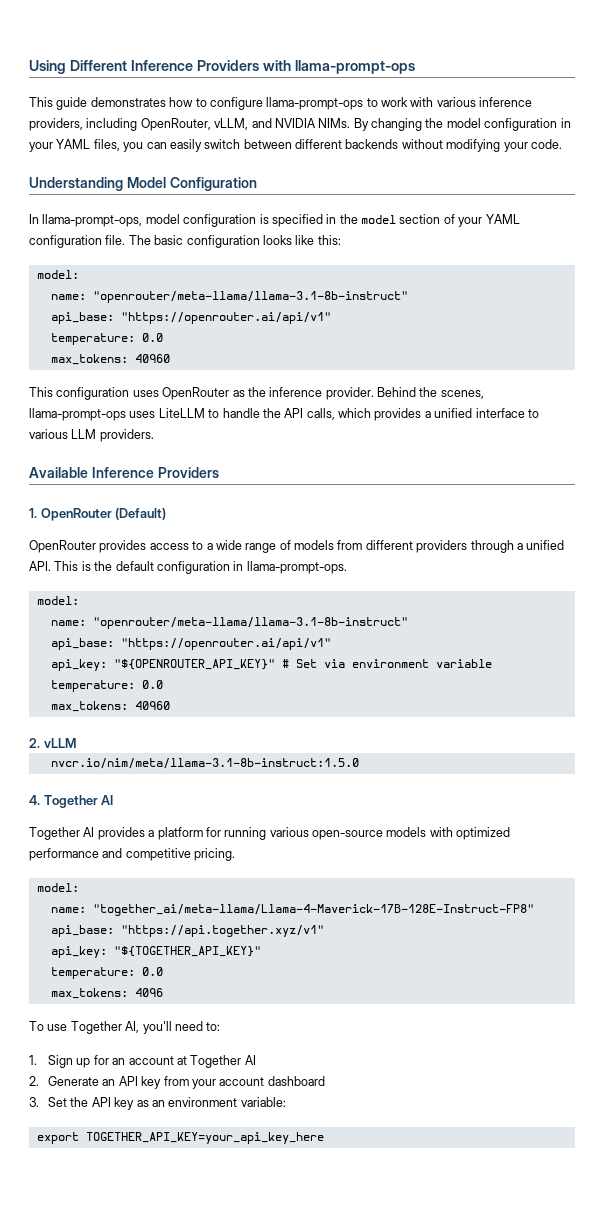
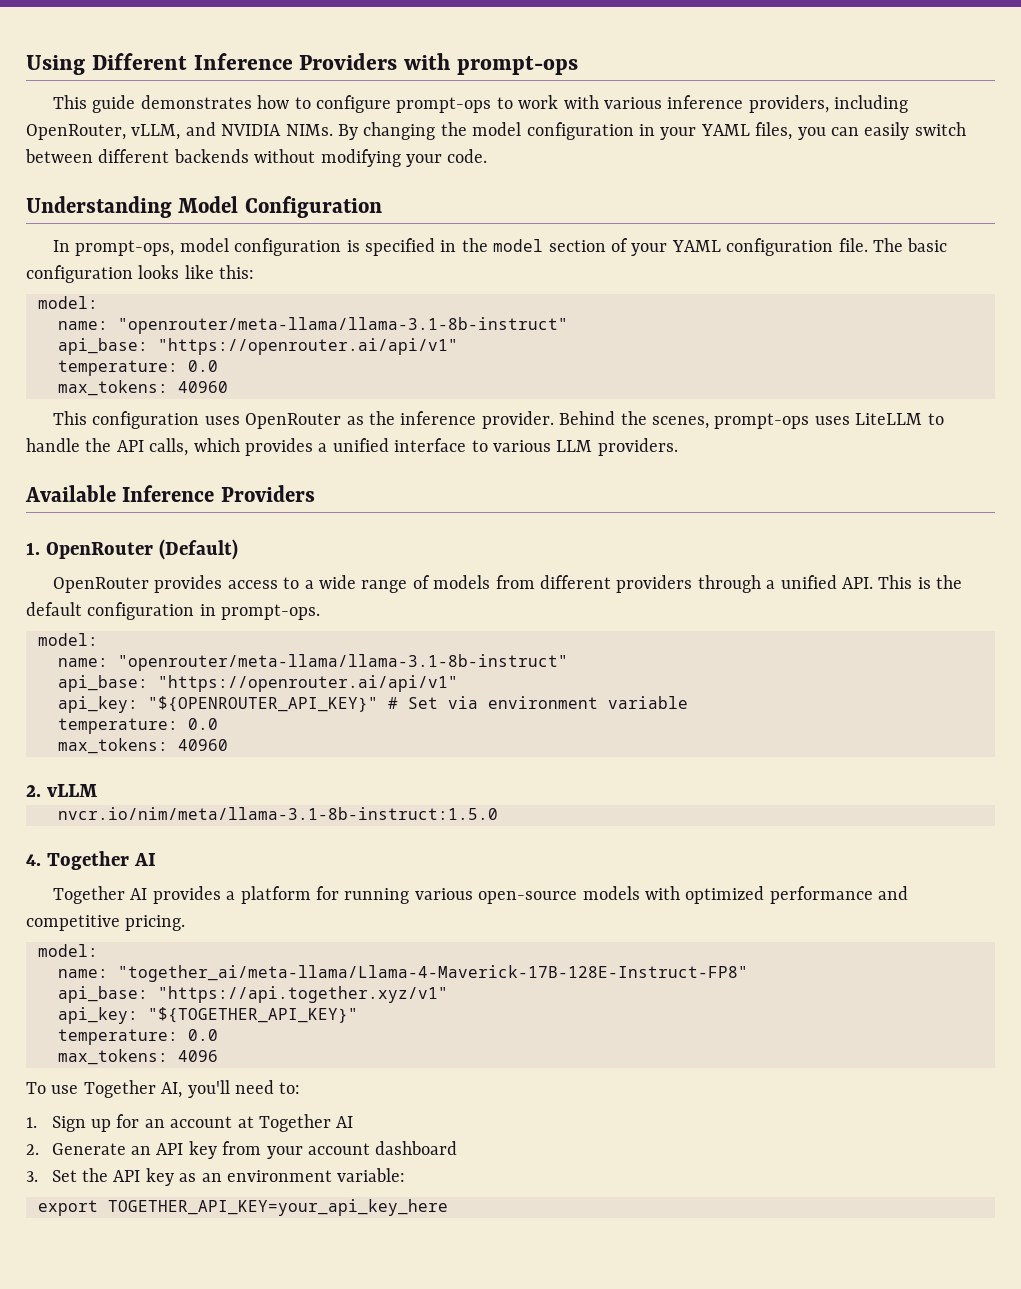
[294,60,415,74] llama-prompt-ops -> [456,56,578,75] prompt-ops
[266,97,364,110] llama-prompt-ops -> [396,97,492,113] prompt-ops
[42,214,143,227] llama-prompt-ops, -> [75,240,175,256] prompt-ops,
[29,408,126,421] llama-prompt-ops -> [714,413,810,429] prompt-ops
[246,561,347,574] llama-prompt-ops. -> [221,604,321,620] prompt-ops.

